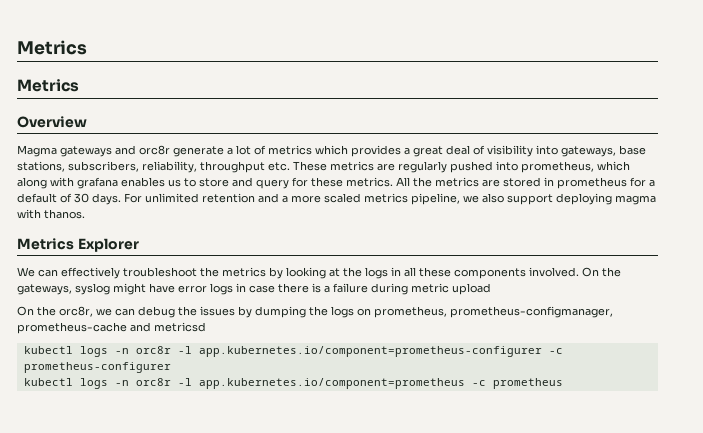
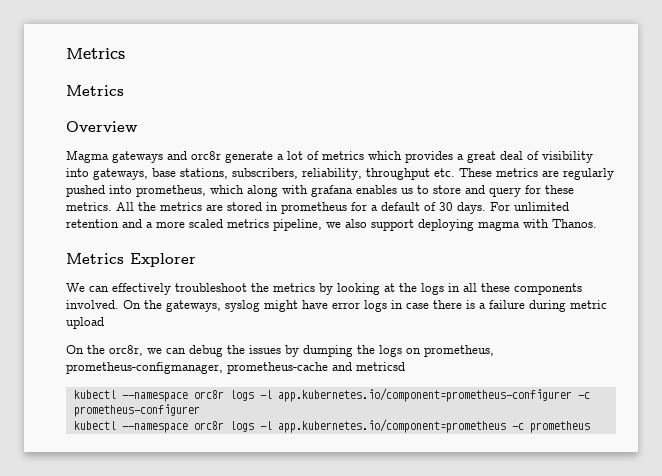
[44,209,85,219] thanos. -> [552,219,597,228] Thanos.
[79,346,171,357] logs -n orc8r -> [121,390,254,402] --namespace orc8r logs
[79,378,171,389] logs -n orc8r -> [121,421,254,433] --namespace orc8r logs

